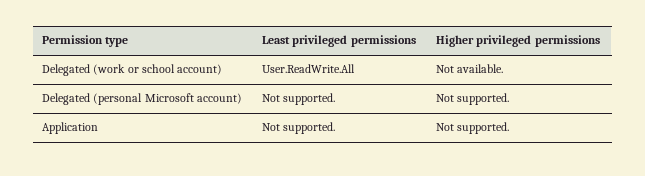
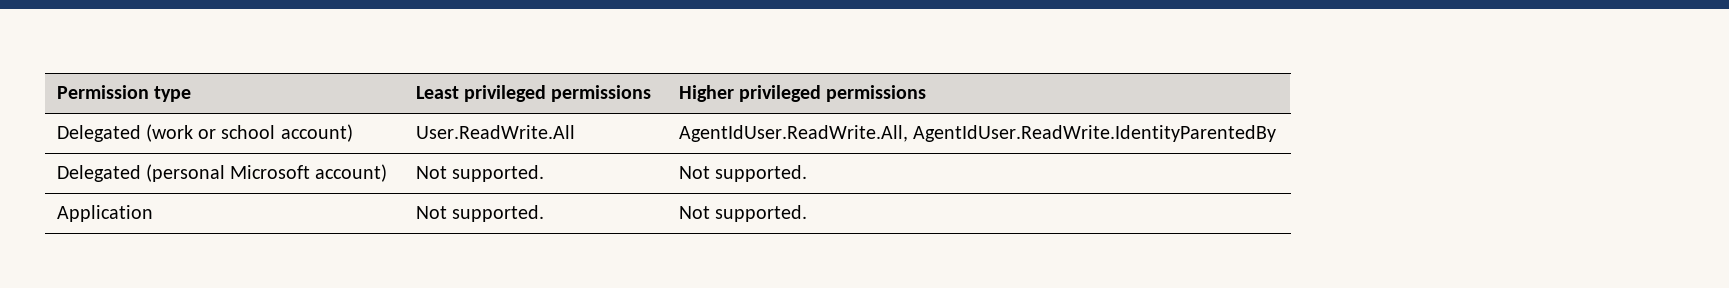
[436,64,504,73] Not available. -> [678,125,1276,142] AgentIdUser.ReadWrite.All, AgentIdUser.ReadWrite.IdentityParentedBy

